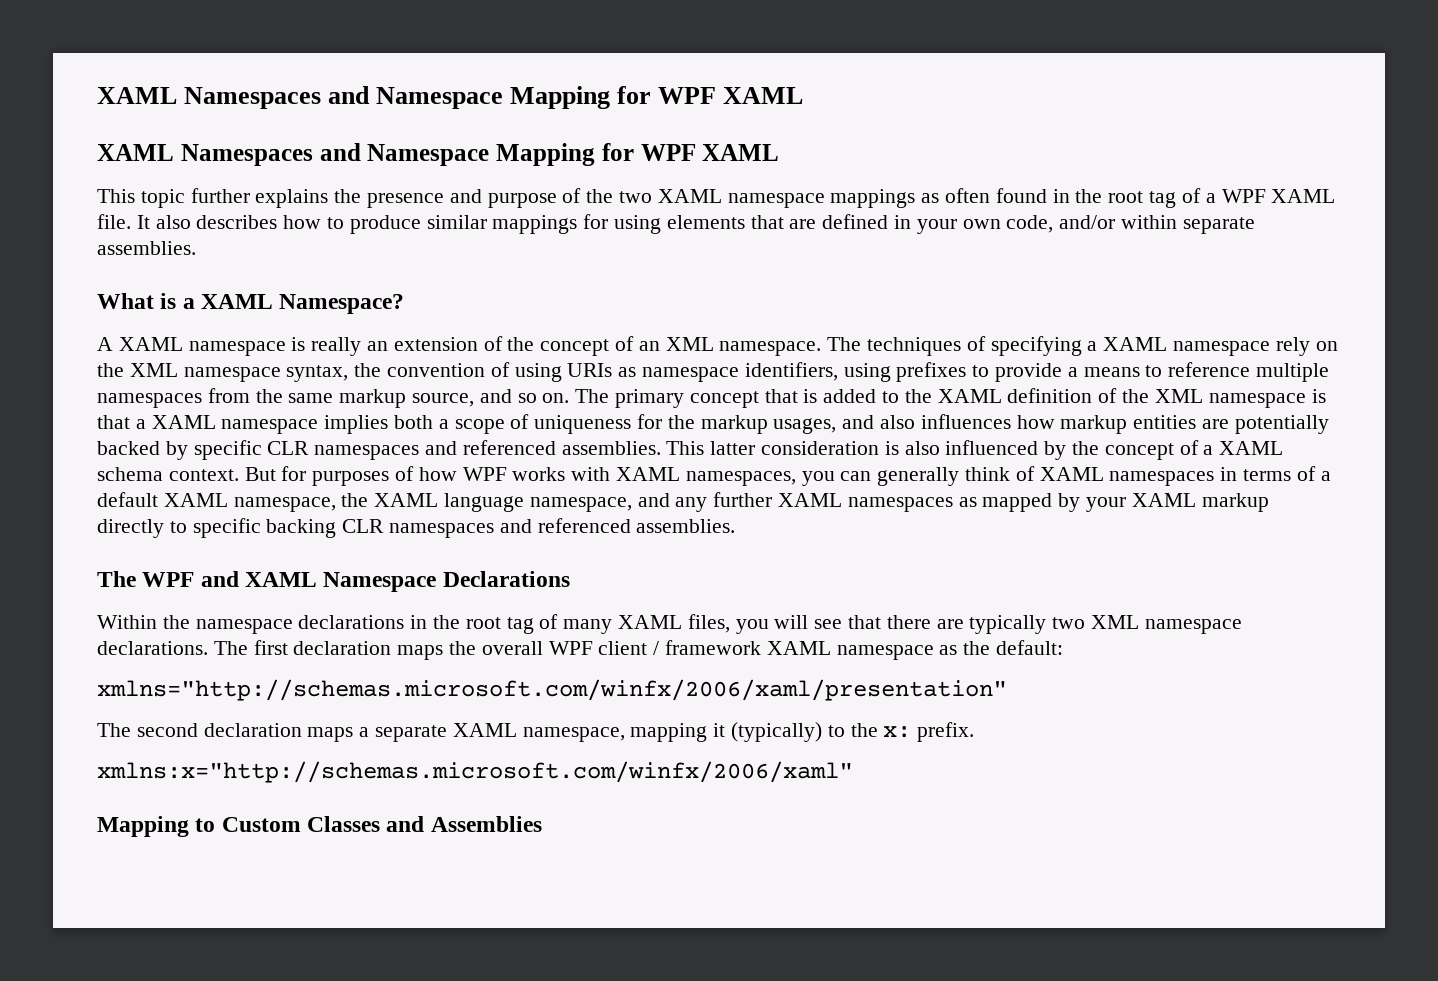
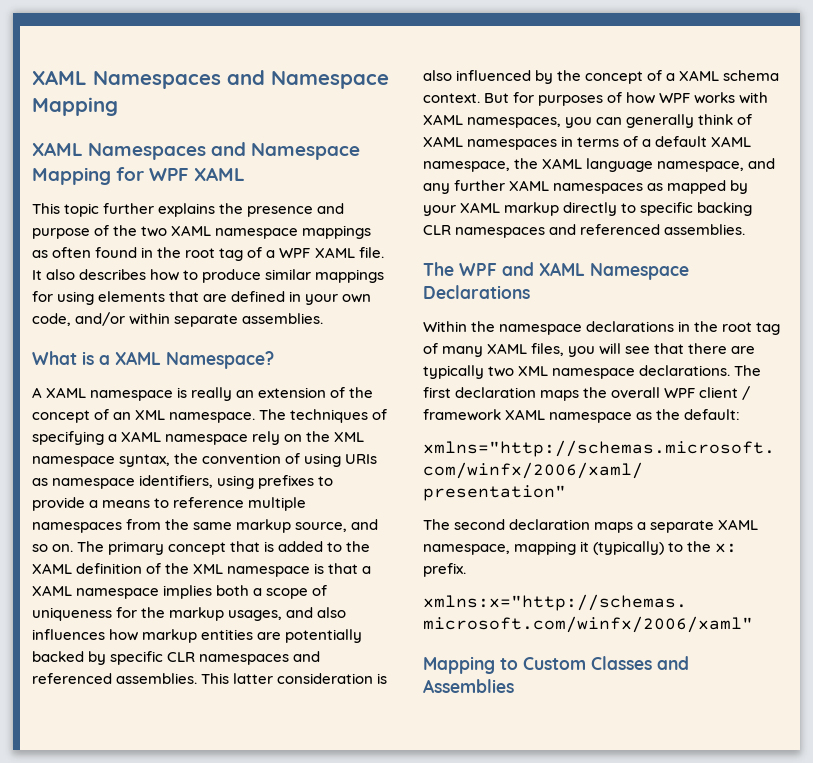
[97,86,804,109] XAML Namespaces and Namespace Mapping for WPF XAML -> [32,70,389,89] [32,97,118,116] XAML Namespaces and Namespace Mapping

